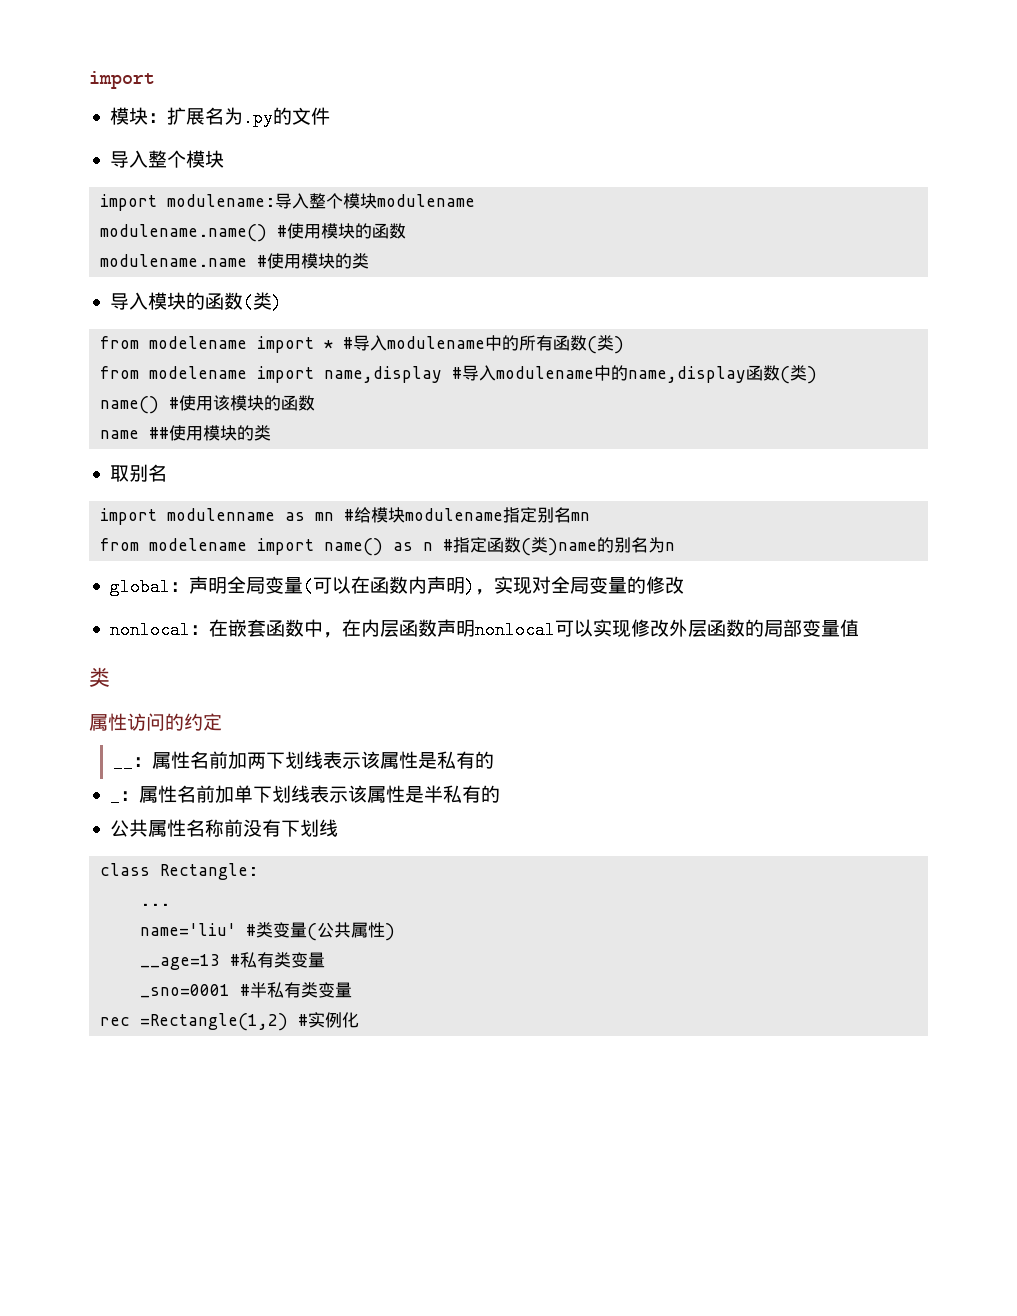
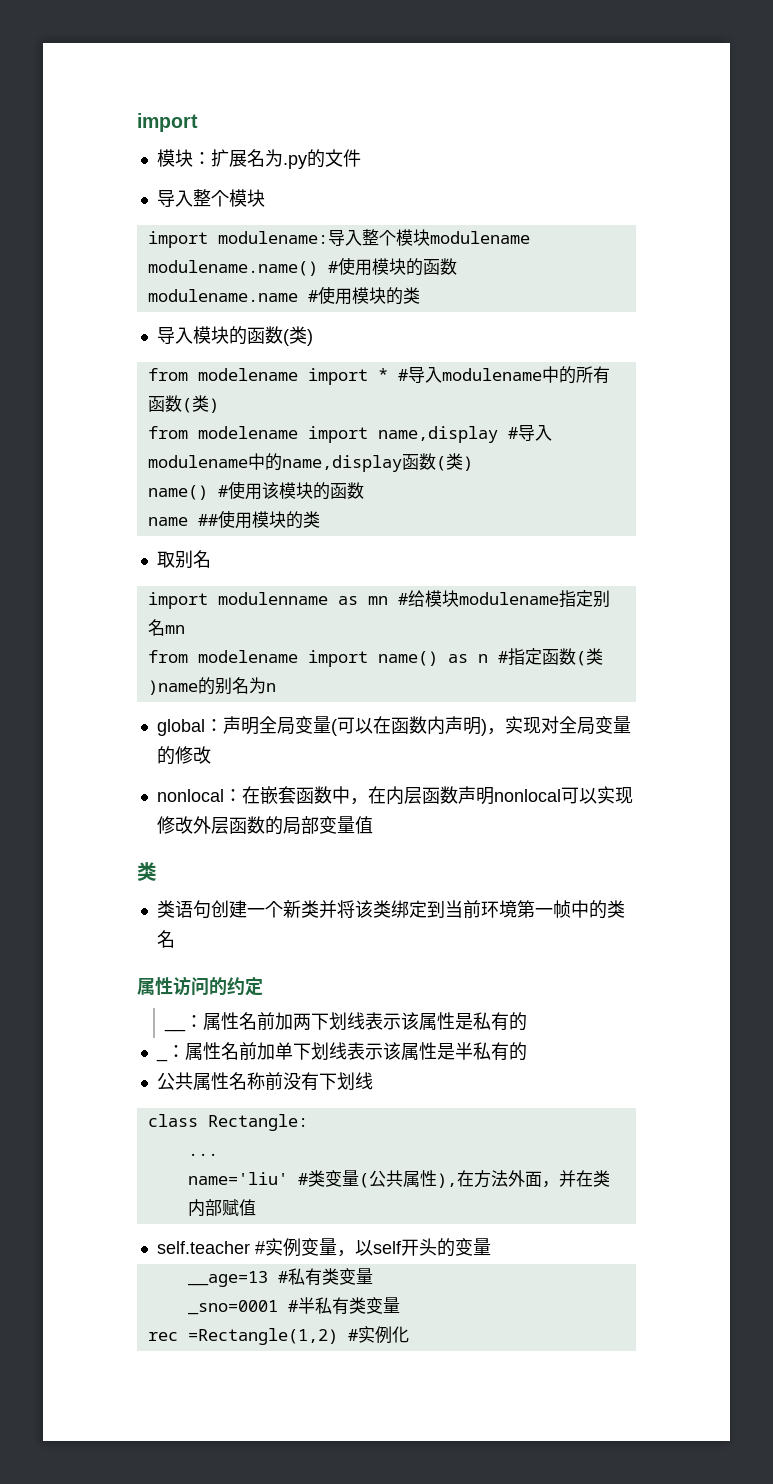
(110, 677) none -> [156,900,625,919] [156,930,175,948] // 类语句创建一个新类并将该类绑定到当前环境第一帧中的类名
[385,923,396,941] ) -> [436,1170,610,1188] [187,1199,256,1217] [156,1238,491,1257] ),在方法外面，并在类内部赋值 // self.teacher #实例变量，以self开头的变量

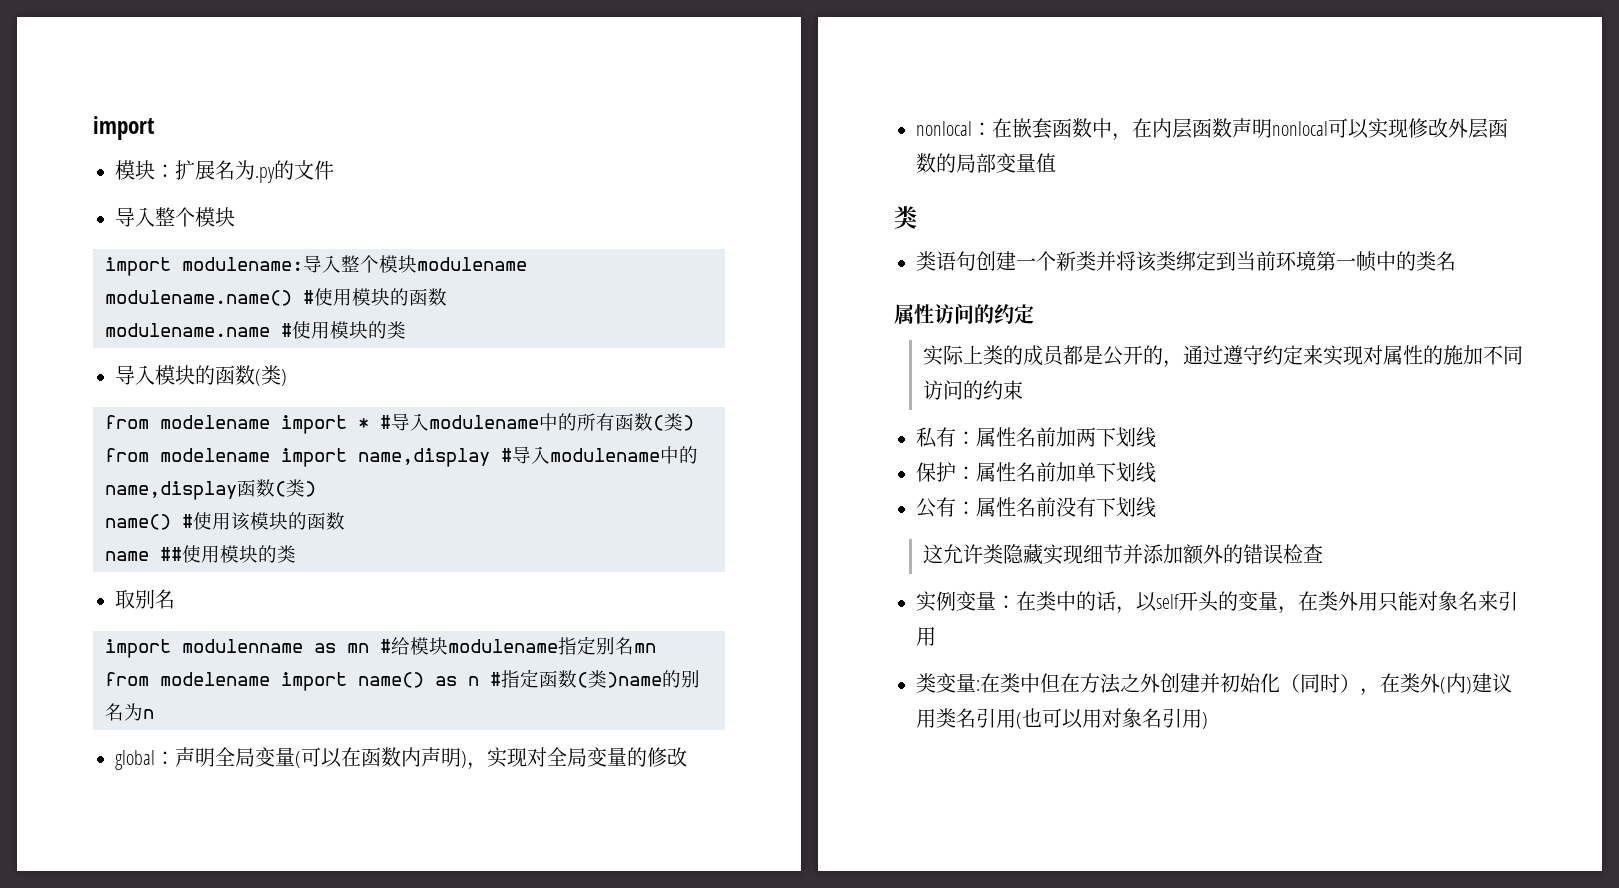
[164,1028,187,1032] __ -> [922,345,1523,368] [922,380,1023,400] [916,427,956,448] 实际上类的成员都是公开的，通过遵守约定来实现对属性的施加不同访问的约束 // 私有
[365,1012,528,1031] [155,1058,168,1062] 表示该属性是私有的 // _ -> [916,462,956,482] // 保护
[346,1042,527,1061] [156,1072,373,1091] [147,1114,308,1131] [187,1153,218,1156] [187,1170,610,1188] [187,1199,256,1217] [156,1238,337,1257] 表示该属性是半私有的 // 公共属性名称前没有下划线 // class Rectangle: // ... // name='liu' #类变量(公共属性),在方法外面，并在类内部赋值 // self.teacher #实例变量 -> [916,497,1156,518] [922,544,1323,565] [916,591,1116,612] // 公有：属性名前没有下划线 // 这允许类隐藏实现细节并添加额外的错误检查 // 实例变量：在类中的话
[187,1268,373,1287] [187,1297,400,1315] [147,1326,409,1345] // __age=13 #私有类变量 // _sno=0001 #半私有类变量 // rec =Rectangle(1,2) #实例化 -> [1278,591,1518,614] [916,627,936,646] [916,673,1512,696] [916,708,1208,729] ，在类外用只能对象名来引用 // 类变量:在类中但在方法之外创建并初始化（同时），在类外(内)建议用类名引用(也可以用对象名引用)

